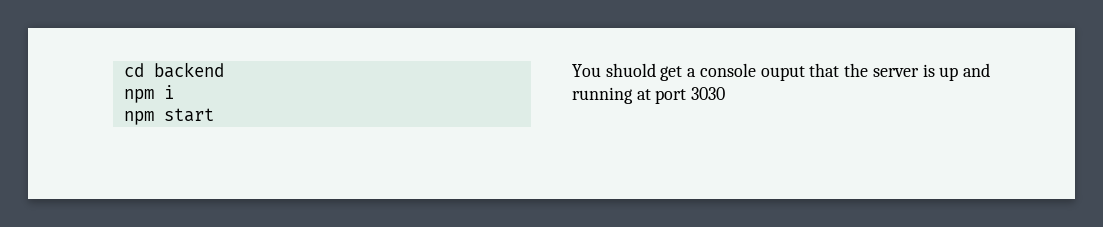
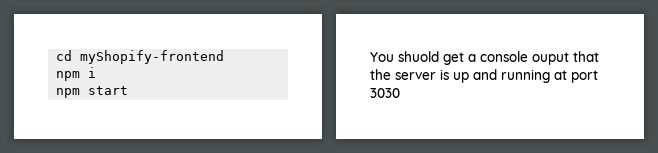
[153,62,224,78] backend -> [80,50,225,64] myShopify-frontend

